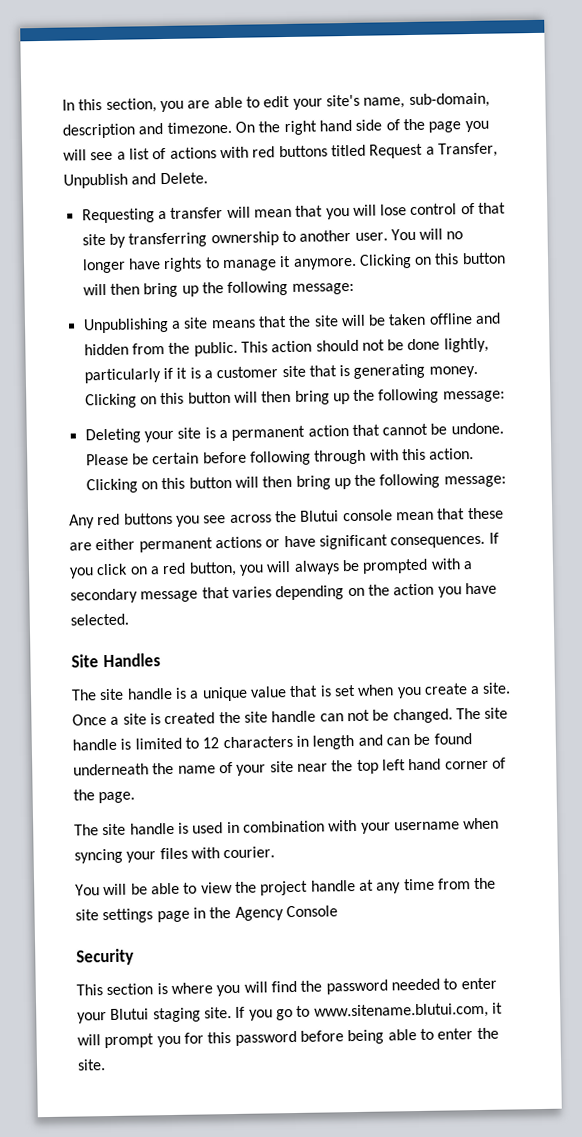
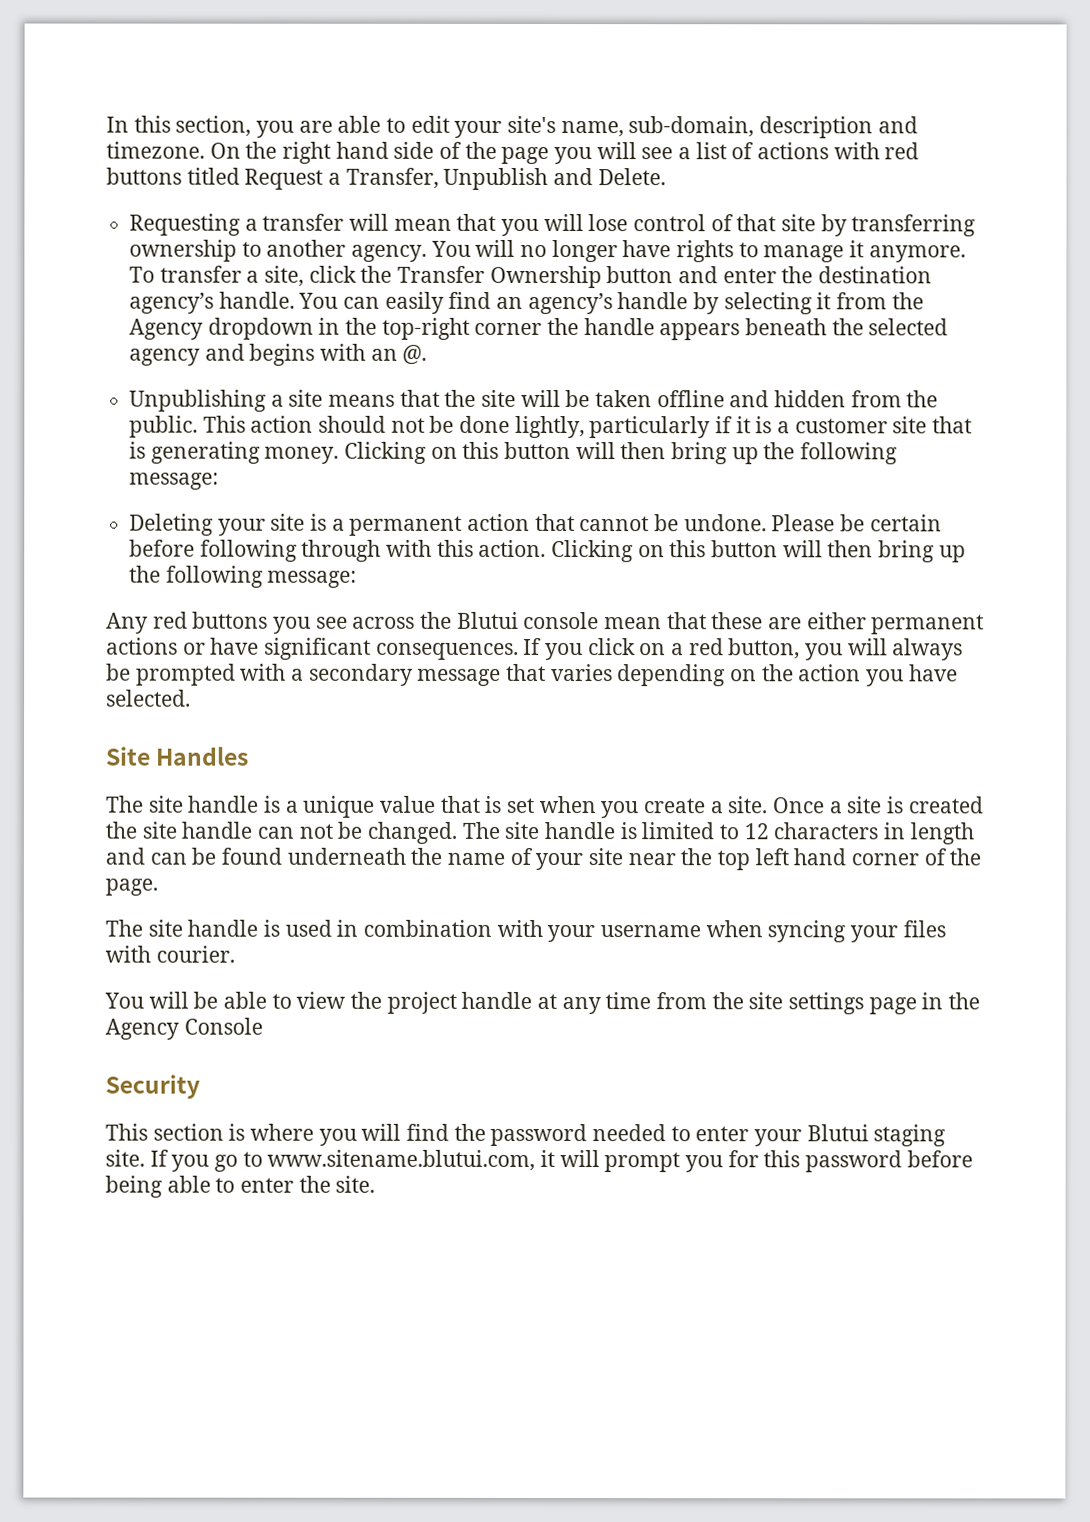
[354,232,388,241] user. -> [351,244,428,262] agency.
[358,252,506,269] [82,281,354,298] Clicking on this button will then bring up the following message: -> [129,265,933,289] [129,291,924,315] [129,317,949,341] [129,343,428,366] To transfer a site, click the Transfer Ownership button and enter the destination agency’s handle. You can easily find an agency’s handle by selecting it from the Agency dropdown in the top-right corner the handle appears beneath the selected agency and begins with an @.

